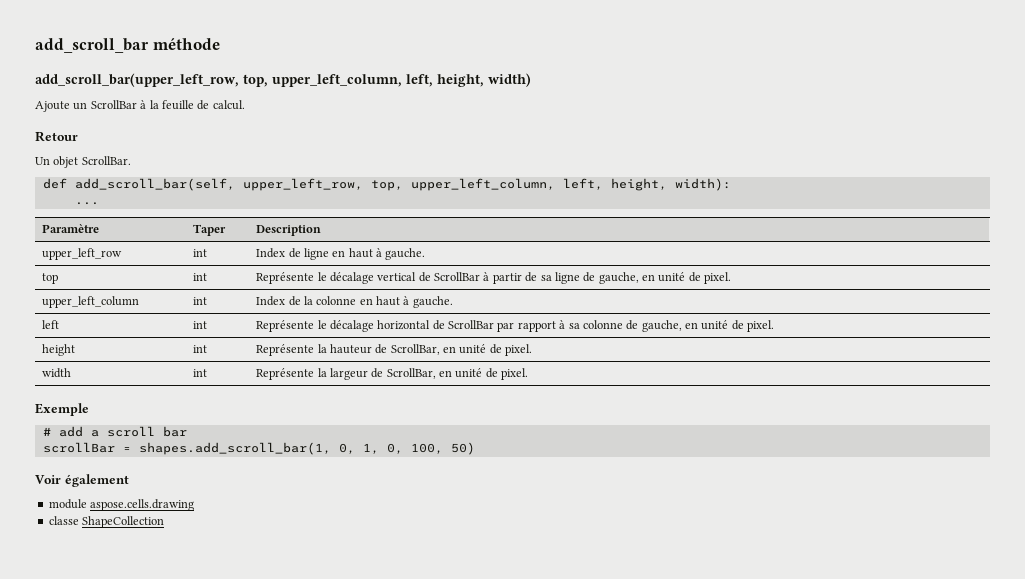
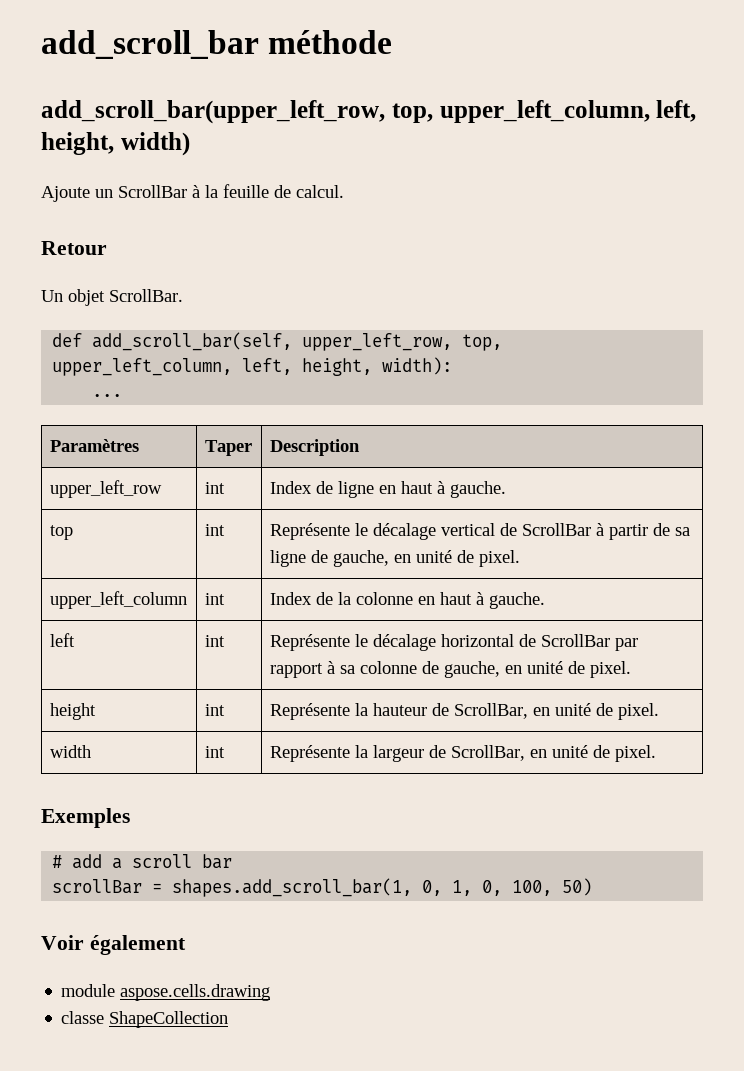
[42,224,100,233] Paramètre -> [49,439,139,452] Paramètres
[35,403,89,416] Exemple -> [41,808,130,828] Exemples

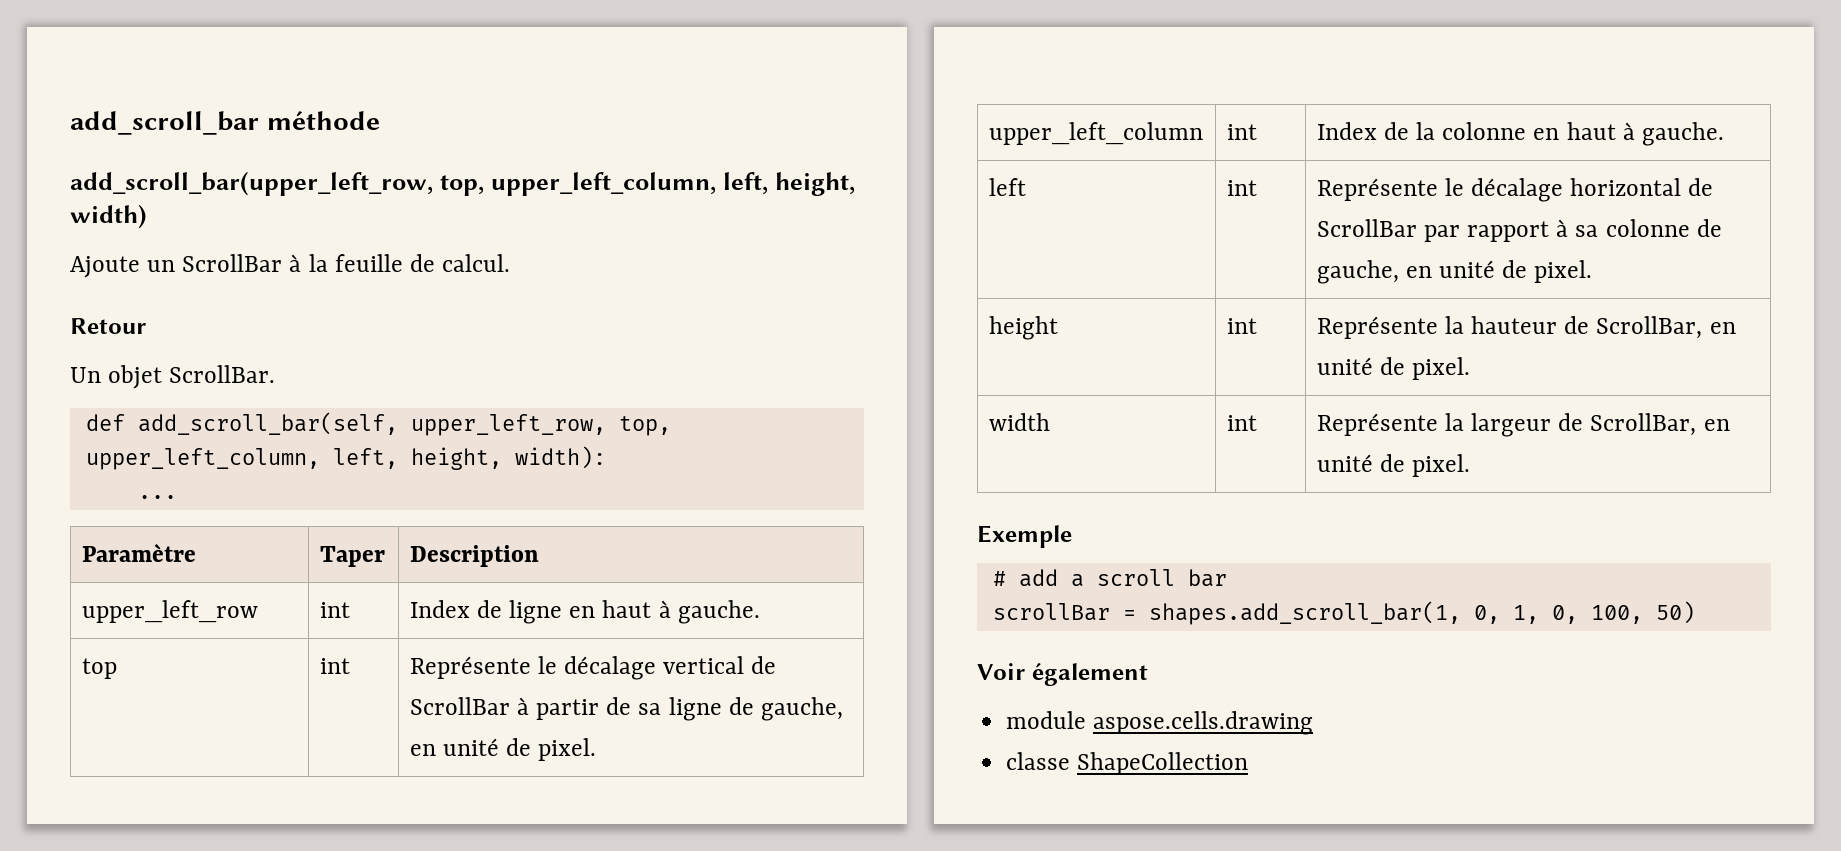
[49,439,139,452] Paramètres -> [81,543,196,562] Paramètre
[41,808,130,828] Exemples -> [977,525,1072,548] Exemple

